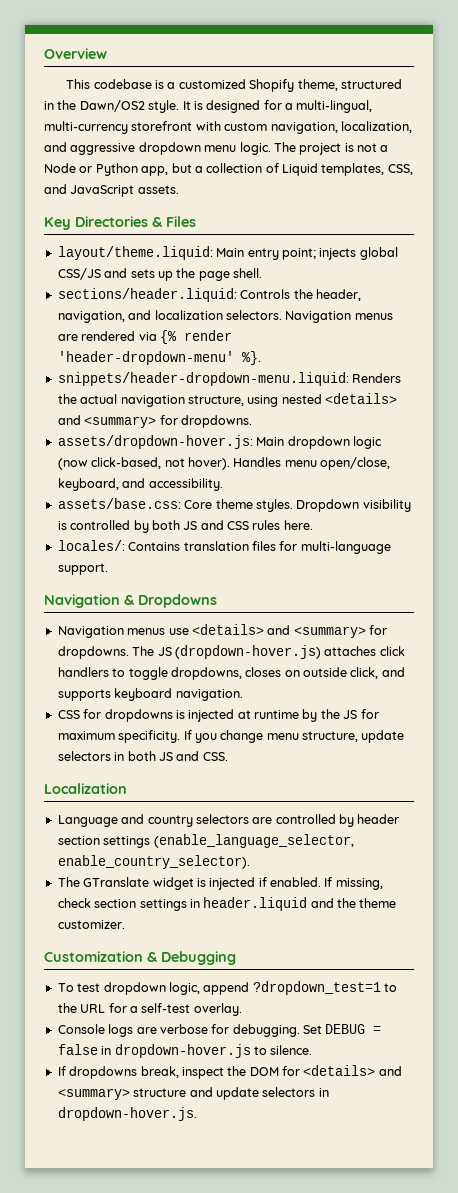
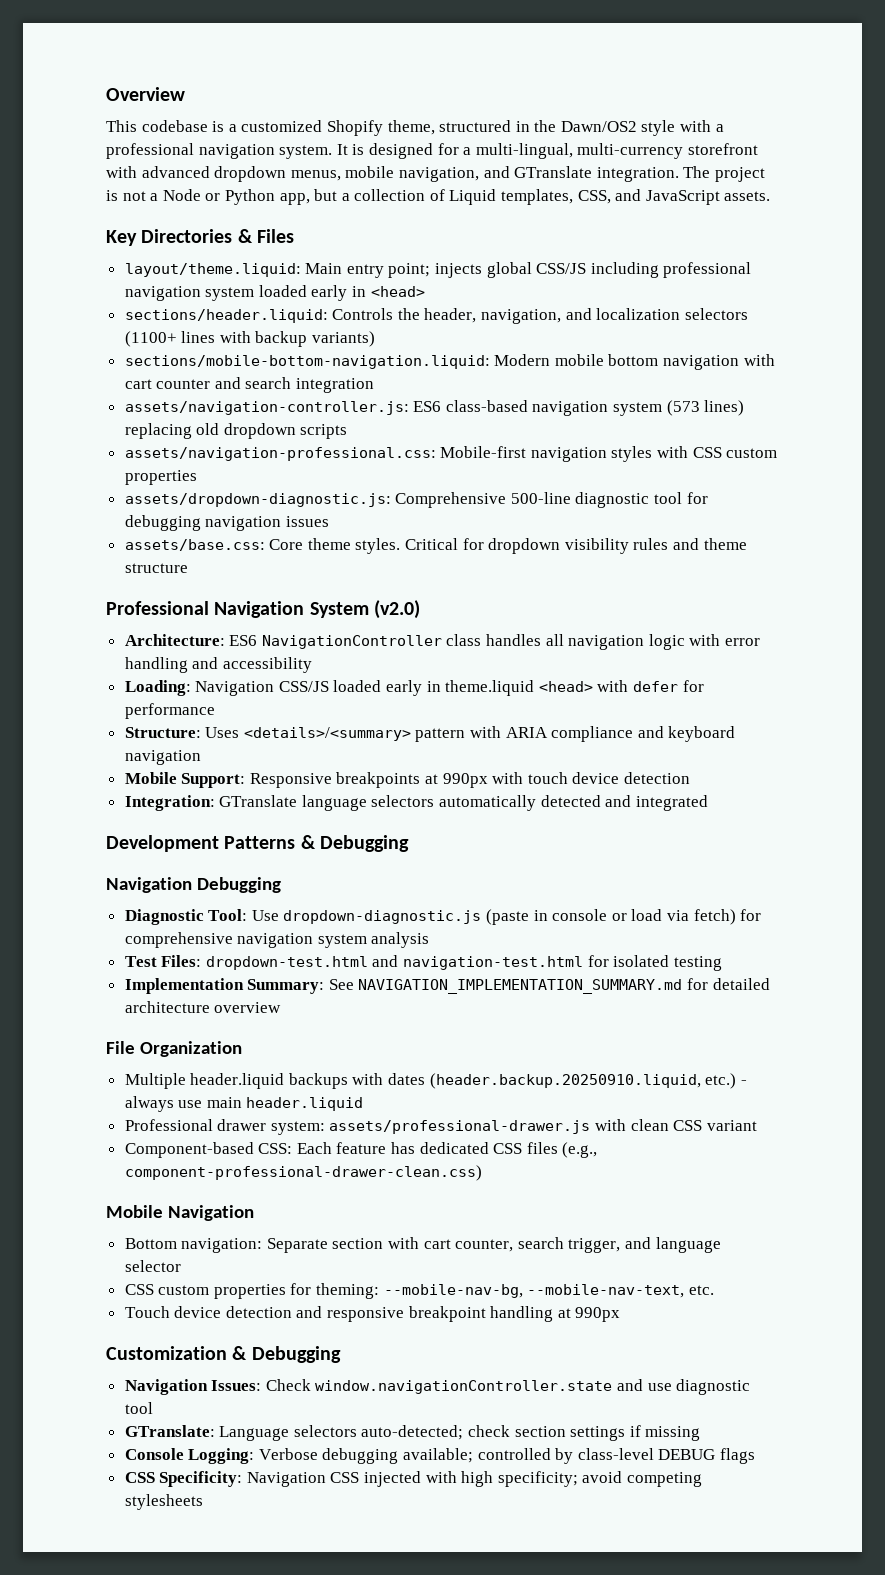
[148,100,180,113] style. -> [641,120,724,136] [106,143,333,159] style with a professional navigation system.
[224,121,412,134] [44,142,271,155] custom navigation, localization, and aggressive dropdown menu logic. -> [141,166,679,182] advanced dropdown menus, mobile navigation, and GTranslate integration.
[104,268,262,281] and sets up the page shell. -> [590,262,752,278] [124,285,425,301] including professional navigation system loaded early in <head>
[225,310,393,323] [57,330,232,344] [57,351,261,365] [57,372,402,386] [57,393,397,407] [57,415,252,428] [57,435,382,449] [57,457,390,470] [57,478,223,491] [57,498,411,512] [57,520,313,533] [57,540,391,554] [57,563,108,575] [44,594,217,608] [57,624,387,638] [57,645,405,659] [57,667,405,680] [57,688,243,701] [57,709,379,722] [57,730,405,743] [57,751,228,761] [44,783,127,794] [57,814,400,827] [57,834,354,848] [57,855,250,869] [57,877,383,890] [57,897,397,911] [57,920,125,929] [44,951,236,965] [57,981,397,995] [57,1003,242,1016] [57,1024,382,1037] [57,1044,313,1058] [57,1065,402,1079] [57,1087,329,1100] [57,1107,197,1121] selectors. Navigation menus are rendered via {% render 'header-dropdown-menu' %}. // snippets/header-dropdown-menu.liquid: Renders the actual navigation structure, using nested <details> and <summary> for dropdowns. // assets/dropdown-hover.js: Main dropdown logic (now click-based, not hover). Handles menu open/close, keyboard, and accessibility. // assets/base.css: Core theme styles. Dropdown visibility is controlled by both JS and CSS rules here. // locales/: Contains translation files for multi-language support. // Navigation & Dropdowns // Navigation menus use <details> and <summary> for dropdowns. The JS (dropdown-hover.js) attaches click handlers to toggle dropdowns, closes on outside click, and supports keyboard navigation. // CSS for dropdowns is injected at runtime by the JS for maximum specificity. If you change menu structure, update selectors in both JS and CSS. // Localization // Language and country selectors are controlled by header section settings (enable_language_selector, enable_country_selector). // The GTranslate widget is injected if enabled. If missing, check section settings in header.liquid and the theme customizer. // Customization & Debugging // To test dropdown logic, append ?dropdown_test=1 to the URL for a self-test overlay. // Console logs are verbose for debugging. Set DEBUG = false in dropdown-hover.js to silence. // If dropdowns break, inspect the DOM for <details> and <summary> structure and update selectors in dropdown-hover.js. -> [684,308,748,320] [124,331,376,347] [124,354,775,370] [124,377,375,393] [124,400,745,416] [124,423,348,439] [124,446,778,462] [124,470,197,485] [124,492,708,508] [124,515,329,531] [124,538,747,554] [124,563,188,573] [106,600,421,619] [124,634,761,650] [124,657,312,673] [124,680,704,696] [124,703,215,719] [124,726,736,742] [124,750,201,765] [124,772,691,788] [124,795,708,811] [106,835,410,852] [106,877,281,893] [124,909,762,925] [124,932,430,948] [124,955,722,971] [124,978,770,994] [124,1001,282,1013] [106,1041,242,1057] [124,1073,747,1089] [124,1096,364,1112] [124,1119,757,1135] [124,1142,598,1158] [124,1165,482,1181] [106,1205,254,1221] [124,1237,721,1253] [124,1260,181,1272] [124,1283,714,1299] [124,1306,621,1322] [106,1346,341,1363] [124,1379,751,1395] [124,1402,153,1414] [124,1425,701,1441] [124,1448,756,1464] [124,1471,703,1487] [124,1494,203,1510] selectors (1100+ lines with backup variants) // sections/mobile-bottom-navigation.liquid: Modern mobile bottom navigation with cart counter and search integration // assets/navigation-controller.js: ES6 class-based navigation system (573 lines) replacing old dropdown scripts // assets/navigation-professional.css: Mobile-first navigation styles with CSS custom properties // assets/dropdown-diagnostic.js: Comprehensive 500-line diagnostic tool for debugging navigation issues // assets/base.css: Core theme styles. Critical for dropdown visibility rules and theme structure // Professional Navigation System (v2.0) // Architecture: ES6 NavigationController class handles all navigation logic with error handling and accessibility // Loading: Navigation CSS/JS loaded early in theme.liquid <head> with defer for performance // Structure: Uses <details>/<summary> pattern with ARIA compliance and keyboard navigation // Mobile Support: Responsive breakpoints at 990px with touch device detection // Integration: GTranslate language selectors automatically detected and integrated // Development Patterns & Debugging // Navigation Debugging // Diagnostic Tool: Use dropdown-diagnostic.js (paste in console or load via fetch) for comprehensive navigation system analysis // Test Files: dropdown-test.html and navigation-test.html for isolated testing // Implementation Summary: See NAVIGATION_IMPLEMENTATION_SUMMARY.md for detailed architecture overview // File Organization // Multiple header.liquid backups with dates (header.backup.20250910.liquid, etc.) - always use main header.liquid // Professional drawer system: assets/professional-drawer.js with clean CSS variant // Component-based CSS: Each feature has dedicated CSS files (e.g., component-professional-drawer-clean.css) // Mobile Navigation // Bottom navigation: Separate section with cart counter, search trigger, and language selector // CSS custom properties for theming: --mobile-nav-bg, --mobile-nav-text, etc. // Touch device detection and responsive breakpoint handling at 990px // Customization & Debugging // Navigation Issues: Check window.navigationController.state and use diagnostic tool // GTranslate: Language selectors auto-detected; check section settings if missing // Console Logging: Verbose debugging available; controlled by class-level DEBUG flags // CSS Specificity: Navigation CSS injected with high specificity; avoid competing stylesheets

